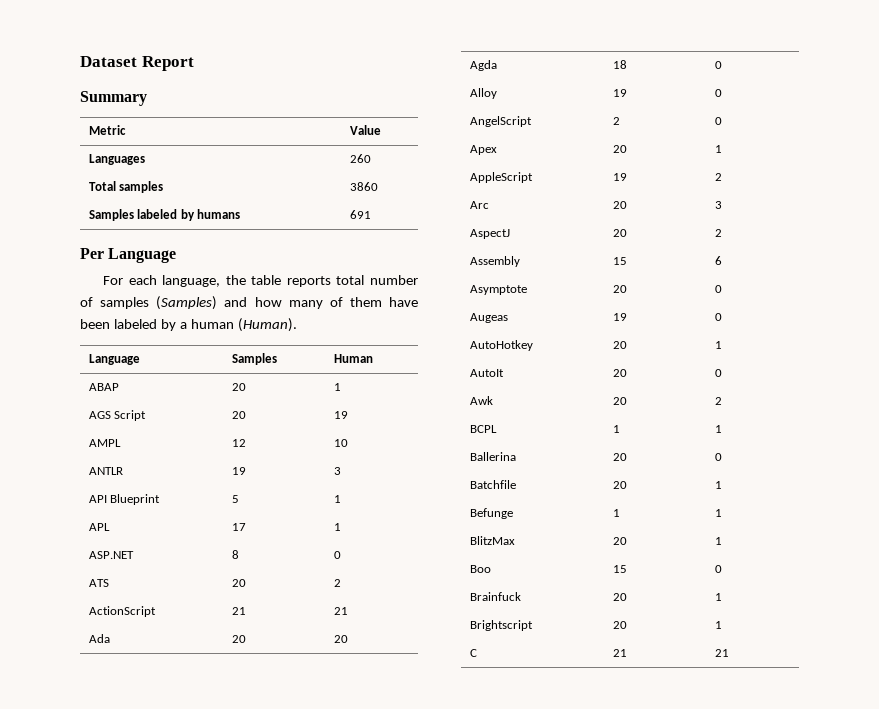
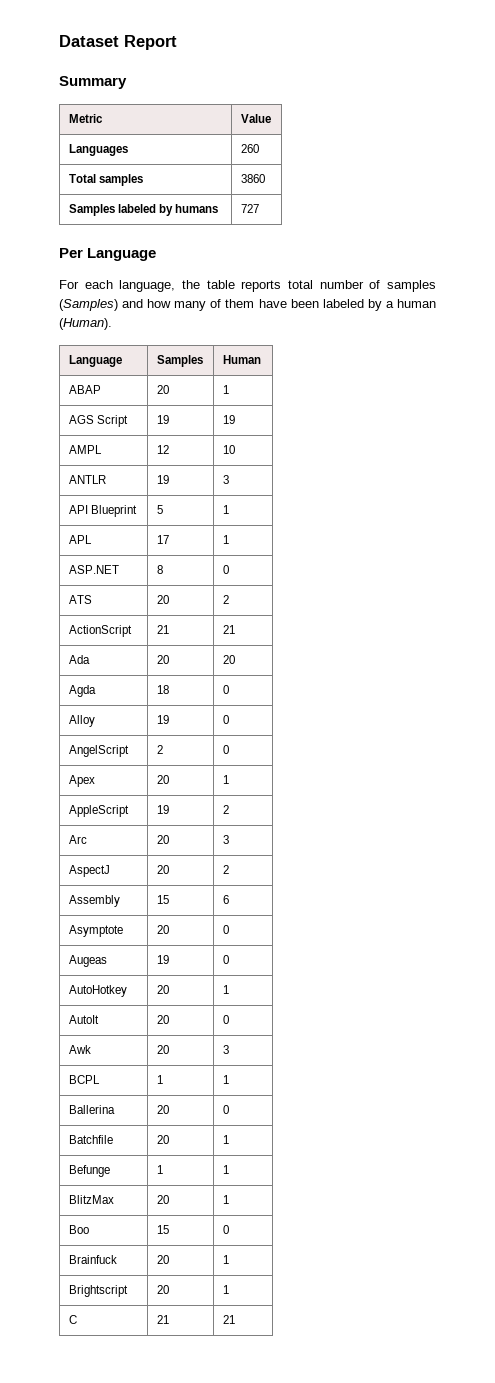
[349,210,371,219] 691 -> [240,204,259,213] 727
[231,411,246,419] 20 -> [156,415,169,424] 19
[714,397,722,405] 2 -> [222,1045,229,1054] 3

